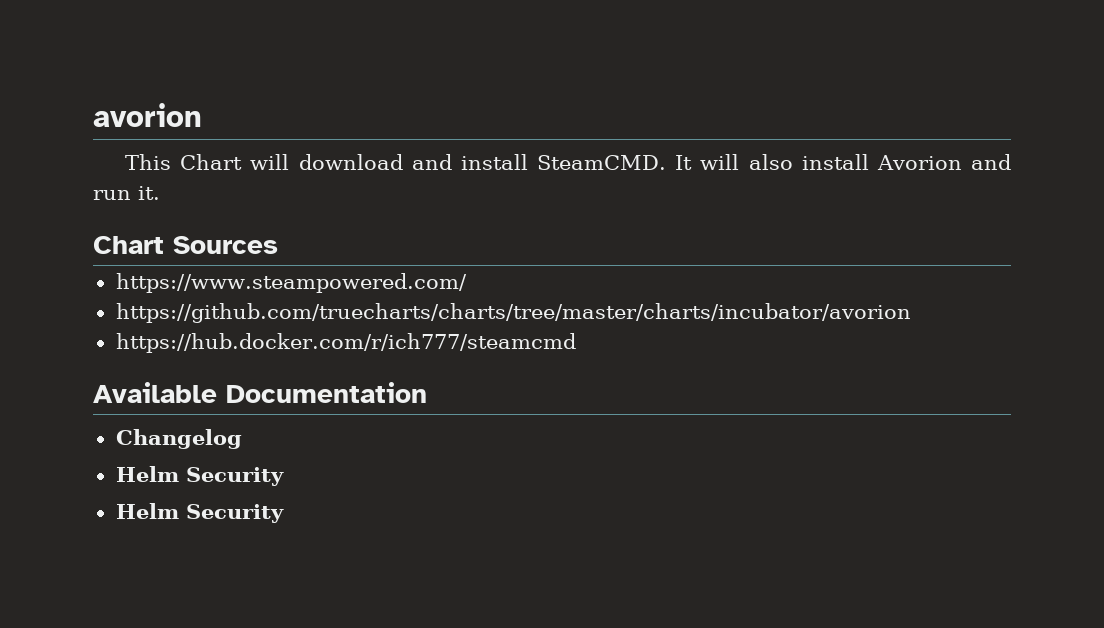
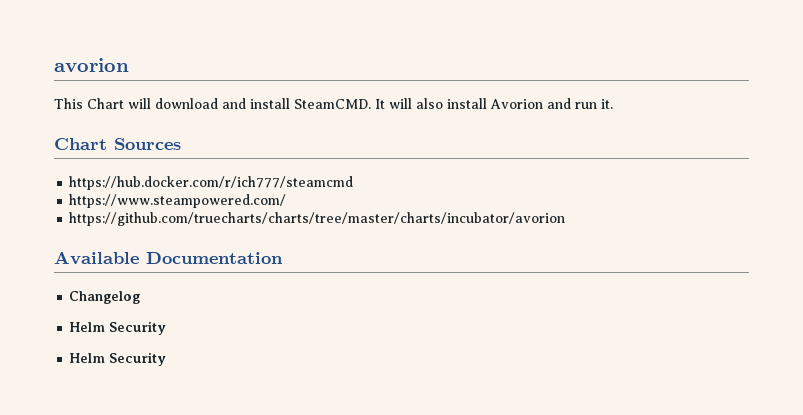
(278, 245) none -> [69,176,354,190] // https://hub.docker.com/r/ich777/steamcmd
[115,333,576,353] // https://hub.docker.com/r/ich777/steamcmd -> (566, 219) none

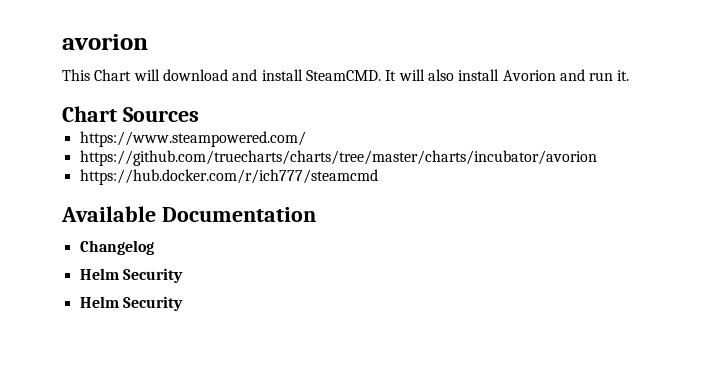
[69,176,354,190] // https://hub.docker.com/r/ich777/steamcmd -> (199, 114) none
(566, 219) none -> [79,169,378,185] // https://hub.docker.com/r/ich777/steamcmd

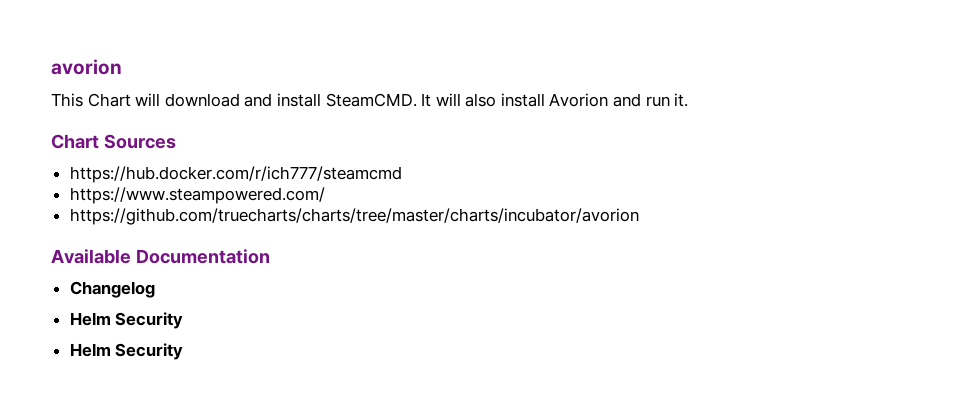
(199, 114) none -> [69,166,402,183] // https://hub.docker.com/r/ich777/steamcmd
[79,169,378,185] // https://hub.docker.com/r/ich777/steamcmd -> (639, 216) none

